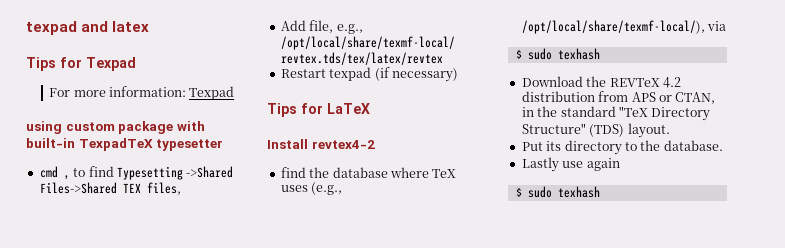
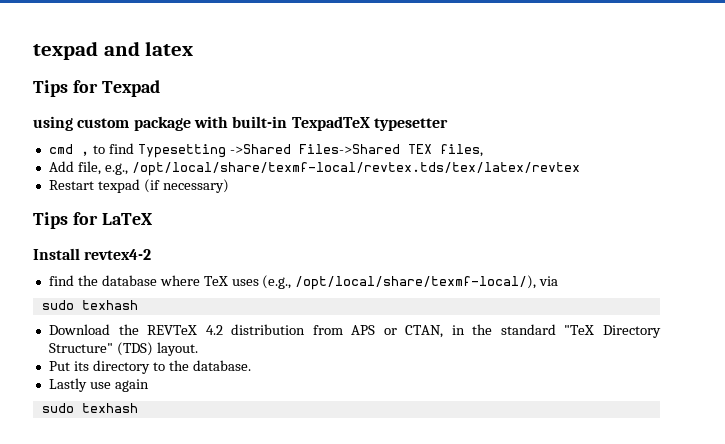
[49,86,235,100] // For more information: Texpad -> (160, 88) none
[515,49,522,59] $ -> (559, 281) none
[515,187,522,197] $ -> (149, 385) none

